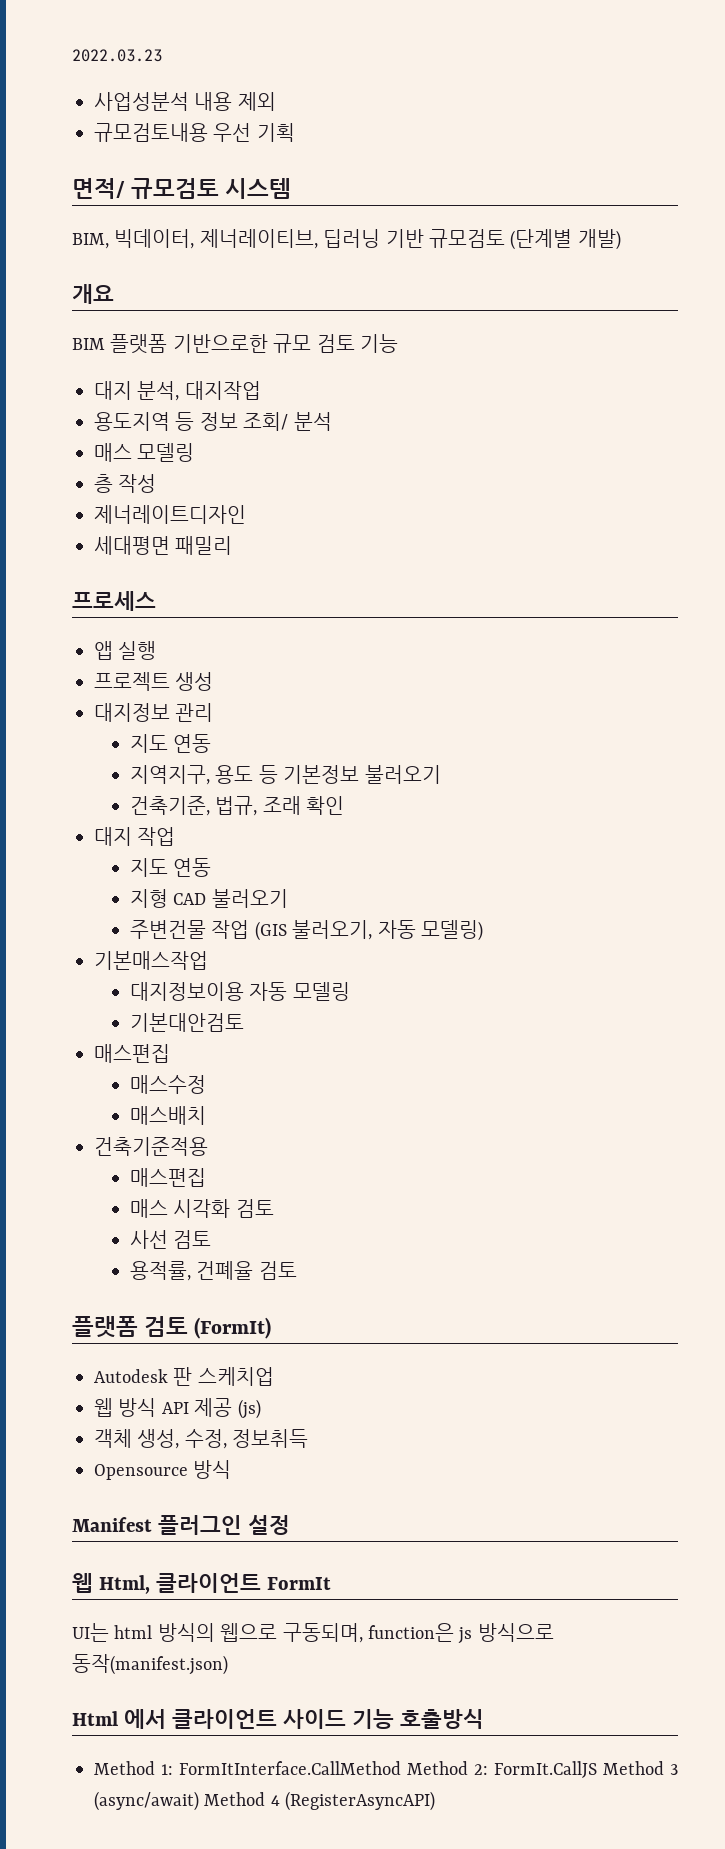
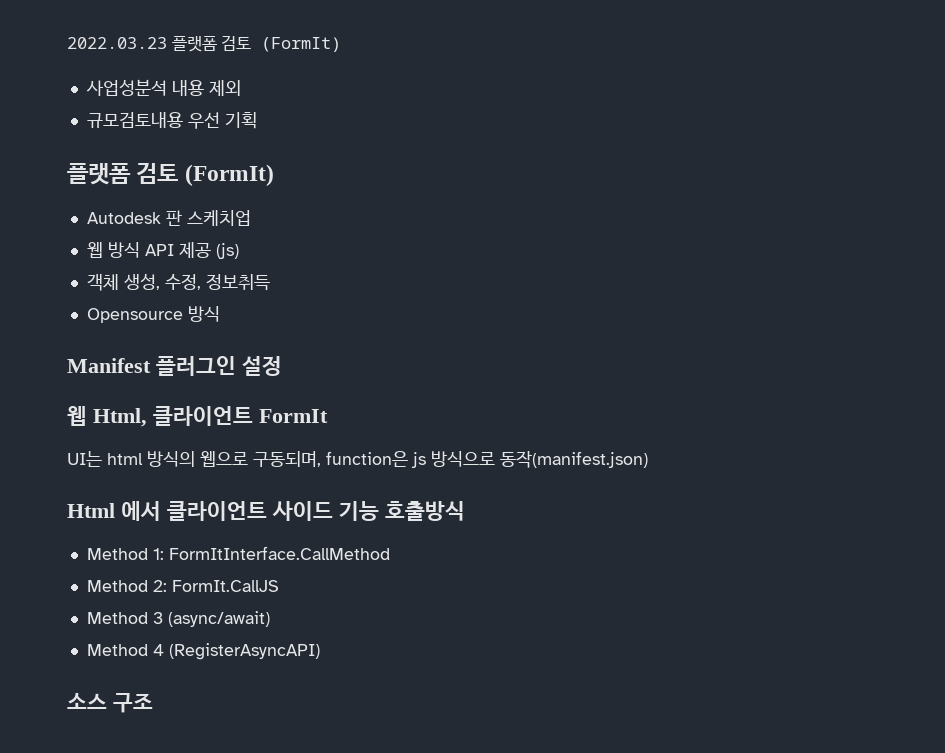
(162, 55) none -> [171,35,342,52] 플랫폼 검토 (FormIt)
[72,178,292,199] [72,229,621,250] [72,284,114,304] [72,334,398,354] [94,381,261,401] [94,412,332,431] [94,443,195,462] [94,474,157,493] [94,505,246,524] [94,536,233,555] [72,591,156,611] [94,641,157,660] [94,672,214,691] [94,703,214,722] [129,734,212,753] [129,765,441,785] [129,796,345,816] [94,827,176,846] [129,858,212,877] [129,889,288,908] [129,920,483,941] [94,951,208,970] [129,982,350,1001] [129,1013,244,1032] [94,1044,170,1063] [129,1075,206,1094] [129,1106,206,1125] [94,1137,208,1156] [129,1168,206,1187] [129,1199,274,1218] [129,1230,212,1249] [129,1261,297,1281] // 면적/ 규모검토 시스템 // BIM, 빅데이터, 제너레이티브, 딥러닝 기반 규모검토 (단계별 개발) // 개요 // BIM 플랫폼 기반으로한 규모 검토 기능 // 대지 분석, 대지작업 // 용도지역 등 정보 조회/ 분석 // 매스 모델링 // 층 작성 // 제너레이트디자인 // 세대평면 패밀리 // 프로세스 // 앱 실행 // 프로젝트 생성 // 대지정보 관리 // 지도 연동 // 지역지구, 용도 등 기본정보 불러오기 // 건축기준, 법규, 조래 확인 // 대지 작업 // 지도 연동 // 지형 CAD 불러오기 // 주변건물 작업 (GIS 불러오기, 자동 모델링) // 기본매스작업 // 대지정보이용 자동 모델링 // 기본대안검토 // 매스편집 // 매스수정 // 매스배치 // 건축기준적용 // 매스편집 // 매스 시각화 검토 // 사선 검토 // 용적률, 건폐율 검토 -> (257, 120) none
(401, 1768) none -> (390, 553) //
(597, 1769) none -> (279, 586) //
(199, 1801) none -> (270, 619) //
(436, 1801) none -> [67,692,153,713] // 소스 구조

